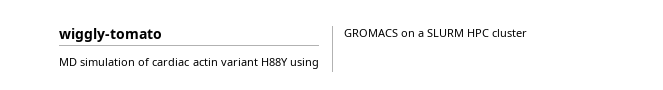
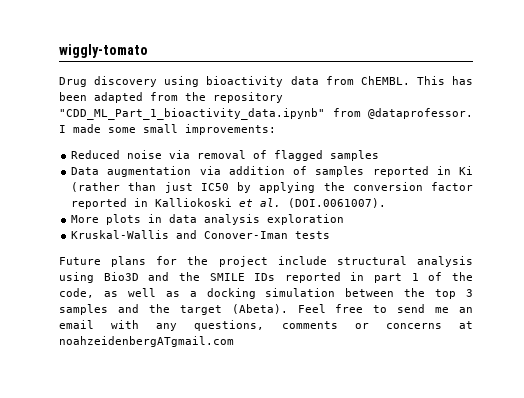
[59,58,319,69] [344,29,527,37] MD simulation of cardiac actin variant H88Y using GROMACS on a SLURM HPC cluster -> [59,76,473,87] [59,92,283,103] [59,108,473,120] [59,124,276,135] [71,150,380,161] [71,166,474,177] [71,182,474,193] [71,198,387,209] [71,214,345,225] [71,230,331,239] [59,256,473,267] [59,272,473,283] [59,288,473,299] [59,304,473,315] [59,320,474,331] [59,336,234,347] Drug discovery using bioactivity data from ChEMBL. This has been adapted from the repository "CDD_ML_Part_1_bioactivity_data.ipynb" from @dataprofessor. I made some small improvements: // Reduced noise via removal of flagged samples // Data augmentation via addition of samples reported in Ki (rather than just IC50 by applying the conversion factor reported in Kalliokoski et al. (DOI.0061007). // More plots in data analysis exploration // Kruskal-Wallis and Conover-Iman tests // Future plans for the project include structural analysis using Bio3D and the SMILE IDs reported in part 1 of the code, as well as a docking simulation between the top 3 samples and the target (Abeta). Feel free to send me an email with any questions, comments or concerns at noahzeidenbergATgmail.com

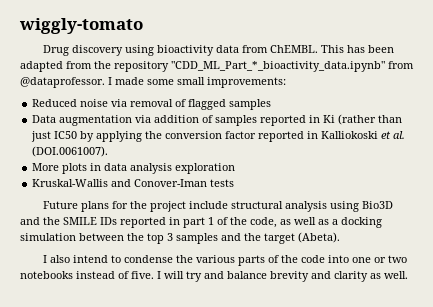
[59,108,325,120] "CDD_ML_Part_1_bioactivity_data.ipynb" -> [171,61,385,72] "CDD_ML_Part_*_bioactivity_data.ipynb"
[297,304,473,313] [59,320,474,331] [59,336,234,347] Feel free to send me an email with any questions, comments or concerns at noahzeidenbergATgmail.com -> [43,255,408,266] [20,271,408,282] // I also intend to condense the various parts of the code into one or two notebooks instead of five. I will try and balance brevity and clarity as well.

